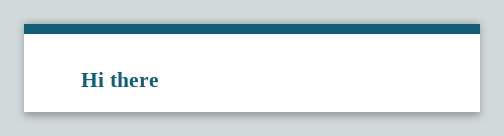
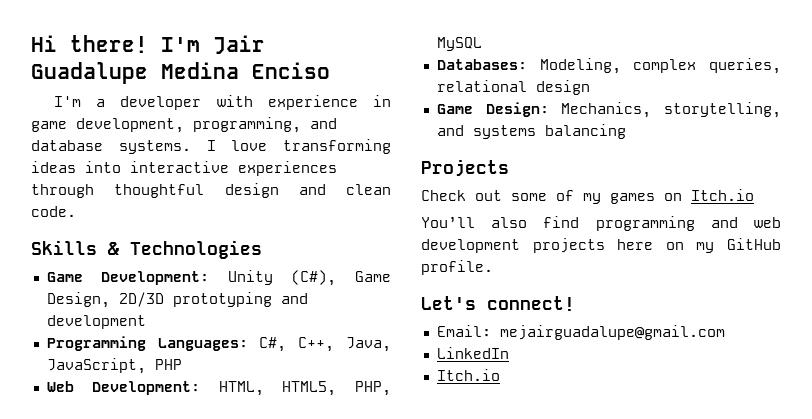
[109,72,159,87] there -> [70,35,265,54] [31,62,330,84] [54,95,391,110] [31,117,337,133] [31,139,391,154] [31,161,337,176] [31,183,391,198] [31,206,76,217] [31,240,262,259] [46,270,391,286] [46,292,308,308] [46,315,146,329] [46,336,391,352] [46,358,182,374] [46,381,391,396] [436,37,482,51] [436,58,781,74] [436,80,590,95] [436,102,781,118] [436,124,626,139] [421,159,509,177] [421,189,754,204] [421,216,781,231] [421,238,781,253] [421,260,493,275] [421,296,575,311] [436,325,725,340] [436,347,509,359] [436,369,500,381] there! I'm Jair Guadalupe Medina Enciso // I'm a developer with experience in game development, programming, and database systems. I love transforming ideas into interactive experiences through thoughtful design and clean code. // Skills & Technologies // Game Development: Unity (C#), Game Design, 2D/3D prototyping and development // Programming Languages: C#, C++, Java, JavaScript, PHP // Web Development: HTML, HTML5, PHP, MySQL // Databases: Modeling, complex queries, relational design // Game Design: Mechanics, storytelling, and systems balancing // Projects // Check out some of my games on Itch.io // You’ll also find programming and web development projects here on my GitHub profile. // Let's connect! // Email: mejairguadalupe@gmail.com // LinkedIn // Itch.io

